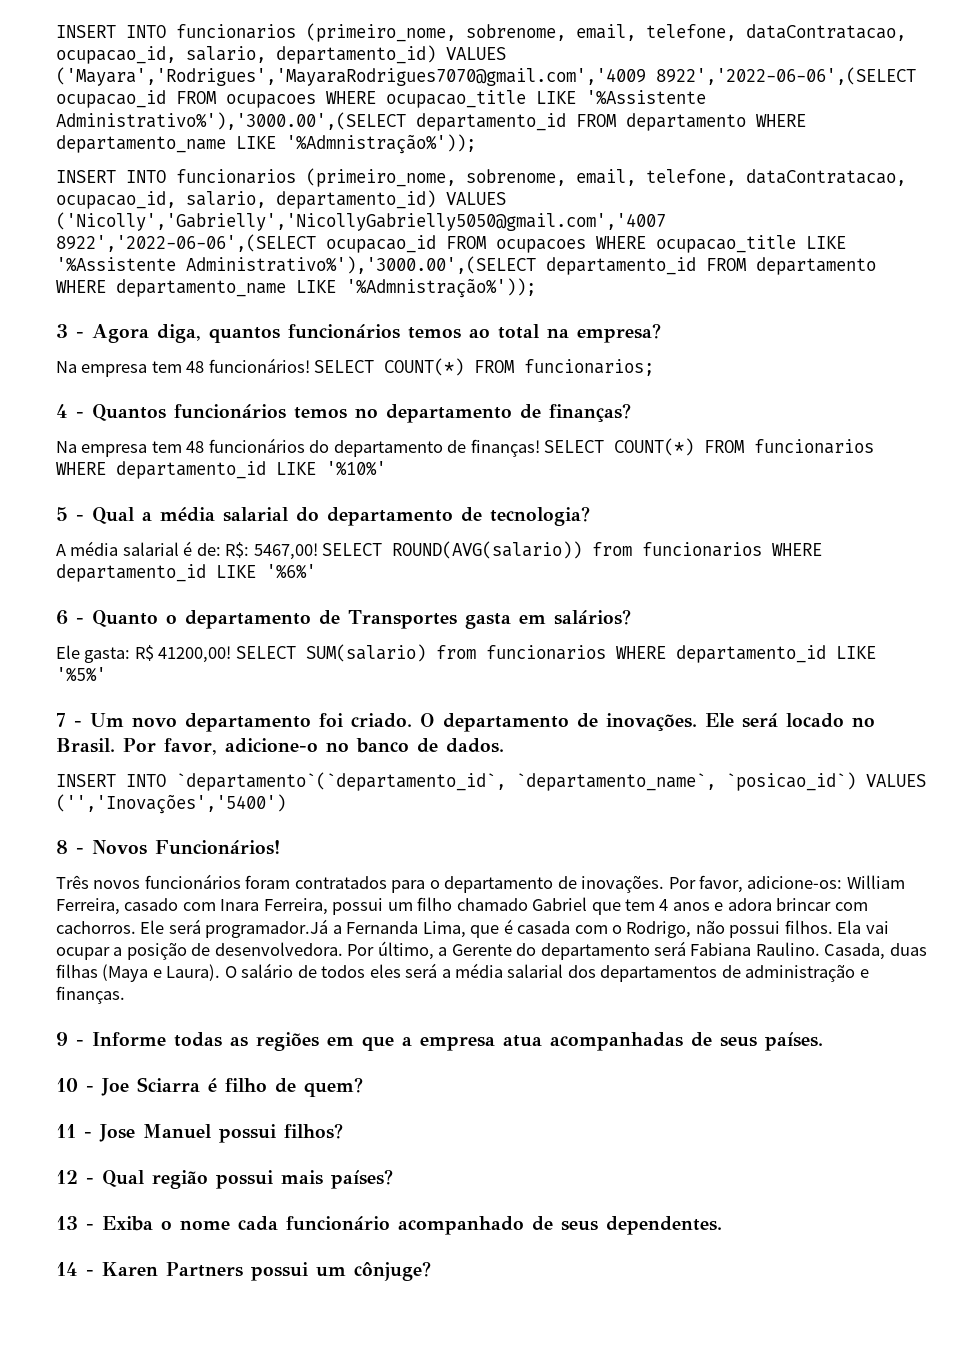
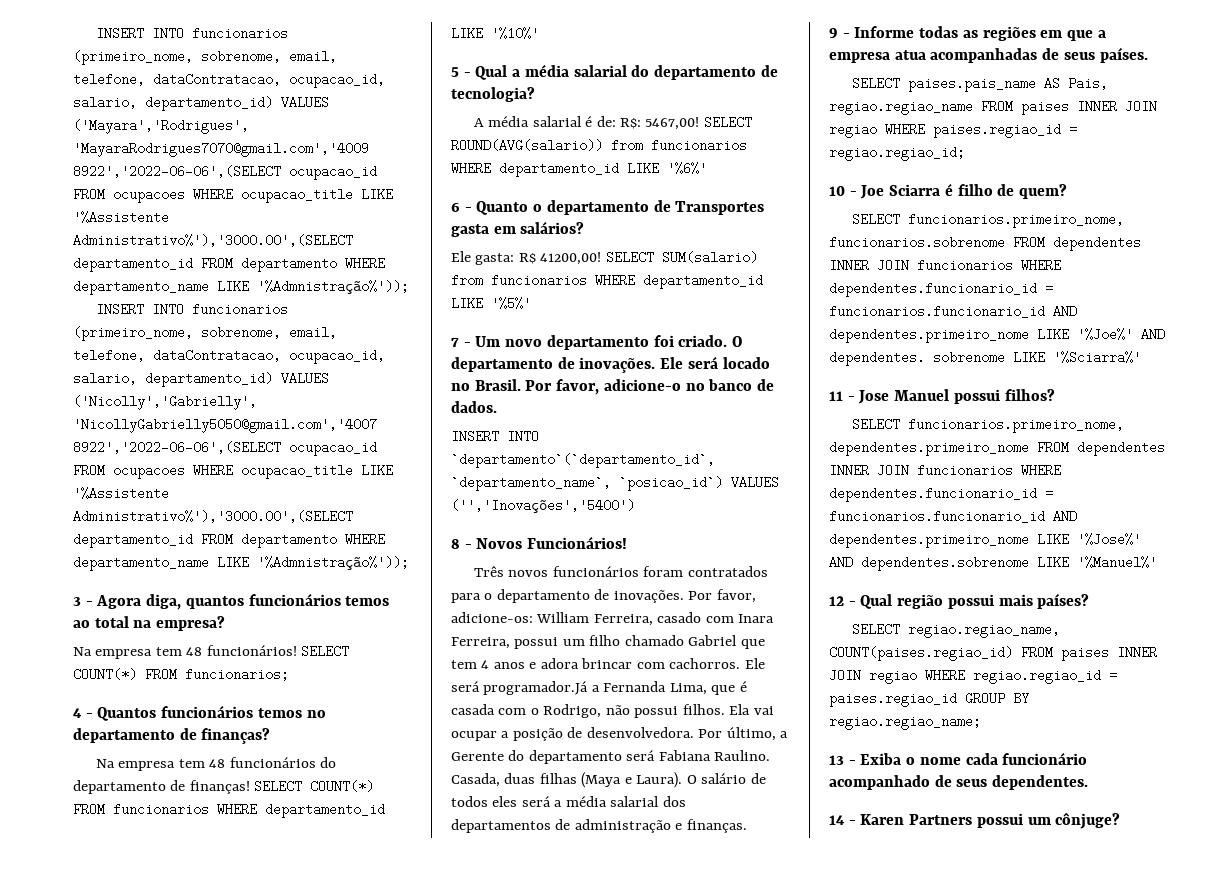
(823, 1041) none -> [851,77,1108,92] [829,100,1157,115] [829,123,1077,138] [829,146,965,161] // SELECT paises.pais_name AS Pais, regiao.regiao_name FROM paises INNER JOIN regiao WHERE paises.regiao_id = regiao.regiao_id;
(363, 1087) none -> [851,213,1124,228] [829,236,1141,251] [829,259,1061,272] [829,282,1053,297] [829,305,1077,318] [829,328,1165,343] [829,351,1141,366] // SELECT funcionarios.primeiro_nome, funcionarios.sobrenome FROM dependentes INNER JOIN funcionarios WHERE dependentes.funcionario_id = funcionarios.funcionario_id AND dependentes.primeiro_nome LIKE '%Joe%' AND dependentes. sobrenome LIKE '%Sciarra%'
(343, 1131) none -> [851,418,1124,433] [829,441,1165,456] [829,464,1061,477] [829,487,1053,502] [829,510,1077,523] [829,533,1141,548] [829,556,1157,571] // SELECT funcionarios.primeiro_nome, dependentes.primeiro_nome FROM dependentes INNER JOIN funcionarios WHERE dependentes.funcionario_id = funcionarios.funcionario_id AND dependentes.primeiro_nome LIKE '%Jose%' AND dependentes.sobrenome LIKE '%Manuel%'
(393, 1179) none -> [851,623,1060,638] [829,646,1157,661] [829,669,1117,684] [829,692,1029,707] [829,715,981,730] // SELECT regiao.regiao_name, COUNT(paises.regiao_id) FROM paises INNER JOIN regiao WHERE regiao.regiao_id = paises.regiao_id GROUP BY regiao.regiao_name;

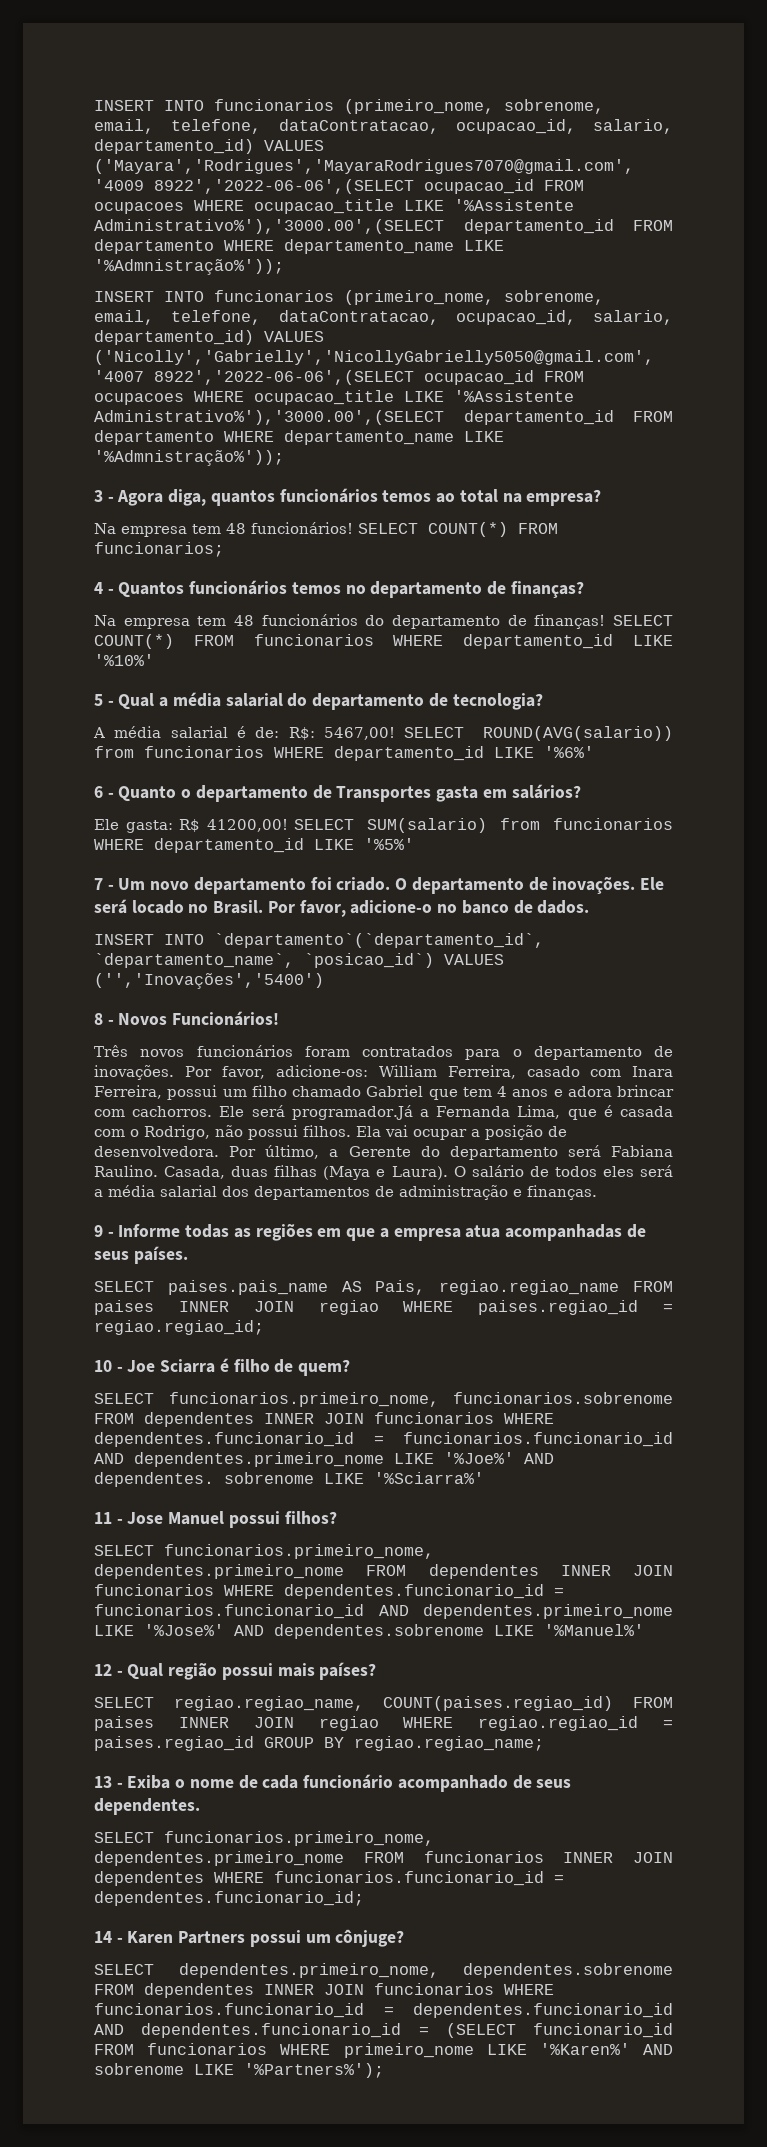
(961, 761) none -> [238,1775,258,1789] de
(1089, 782) none -> [94,1831,434,1846] [94,1851,673,1866] [94,1871,564,1886] [94,1891,364,1906] // SELECT funcionarios.primeiro_nome, dependentes.primeiro_nome FROM funcionarios INNER JOIN dependentes WHERE funcionarios.funcionario_id = dependentes.funcionario_id;
(1121, 821) none -> [94,1963,673,1978] [94,1983,554,1998] [94,2003,673,2018] [94,2023,673,2038] [94,2043,673,2058] [94,2063,384,2078] // SELECT dependentes.primeiro_nome, dependentes.sobrenome FROM dependentes INNER JOIN funcionarios WHERE funcionarios.funcionario_id = dependentes.funcionario_id AND dependentes.funcionario_id = (SELECT funcionario_id FROM funcionarios WHERE primeiro_nome LIKE '%Karen%' AND sobrenome LIKE '%Partners%');

